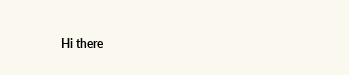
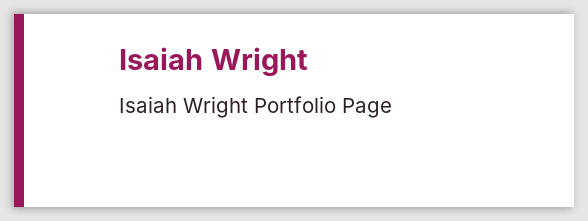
[61,38,105,48] Hi there -> [119,47,308,77] [119,96,392,118] Isaiah Wright // Isaiah Wright Portfolio Page

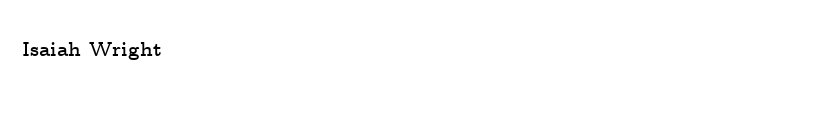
[119,47,308,77] [119,96,392,118] Isaiah Wright // Isaiah Wright Portfolio Page -> [22,42,162,60] Isaiah Wright

